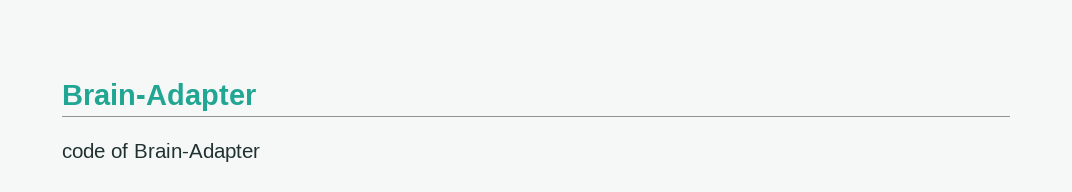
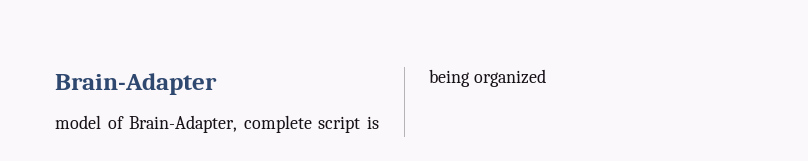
[62,143,260,162] code of Brain-Adapter -> [55,115,379,133] [429,69,546,87] model of Brain-Adapter, complete script is being organized

